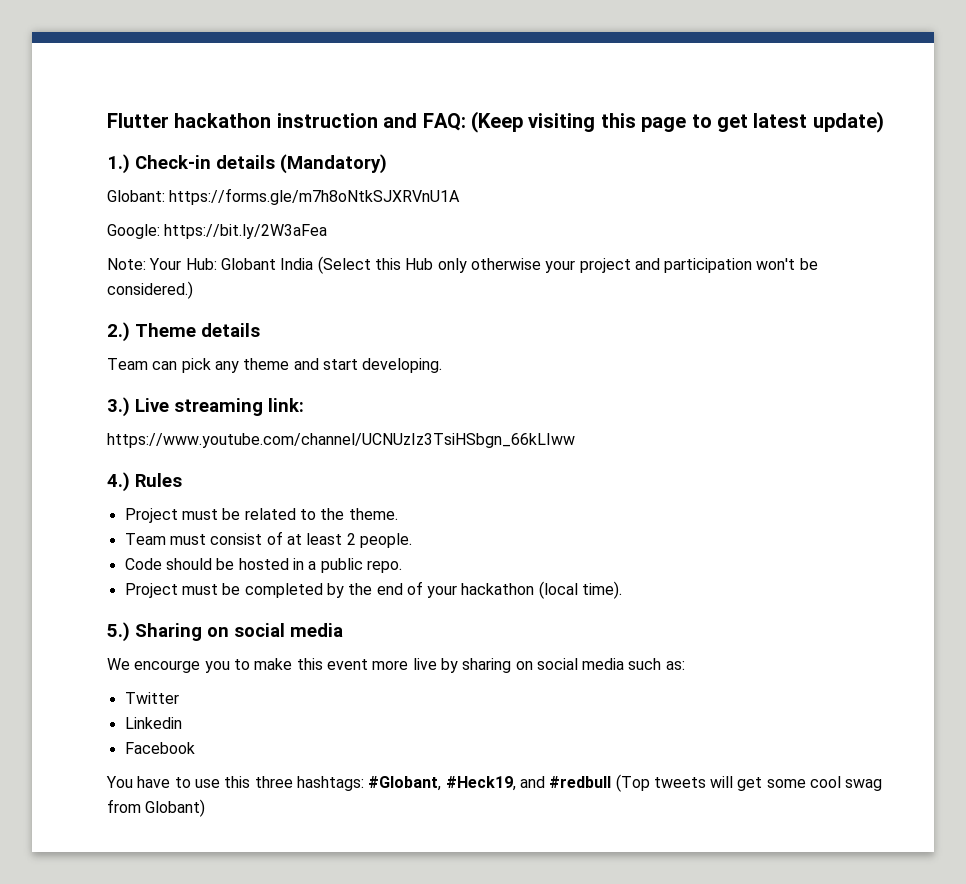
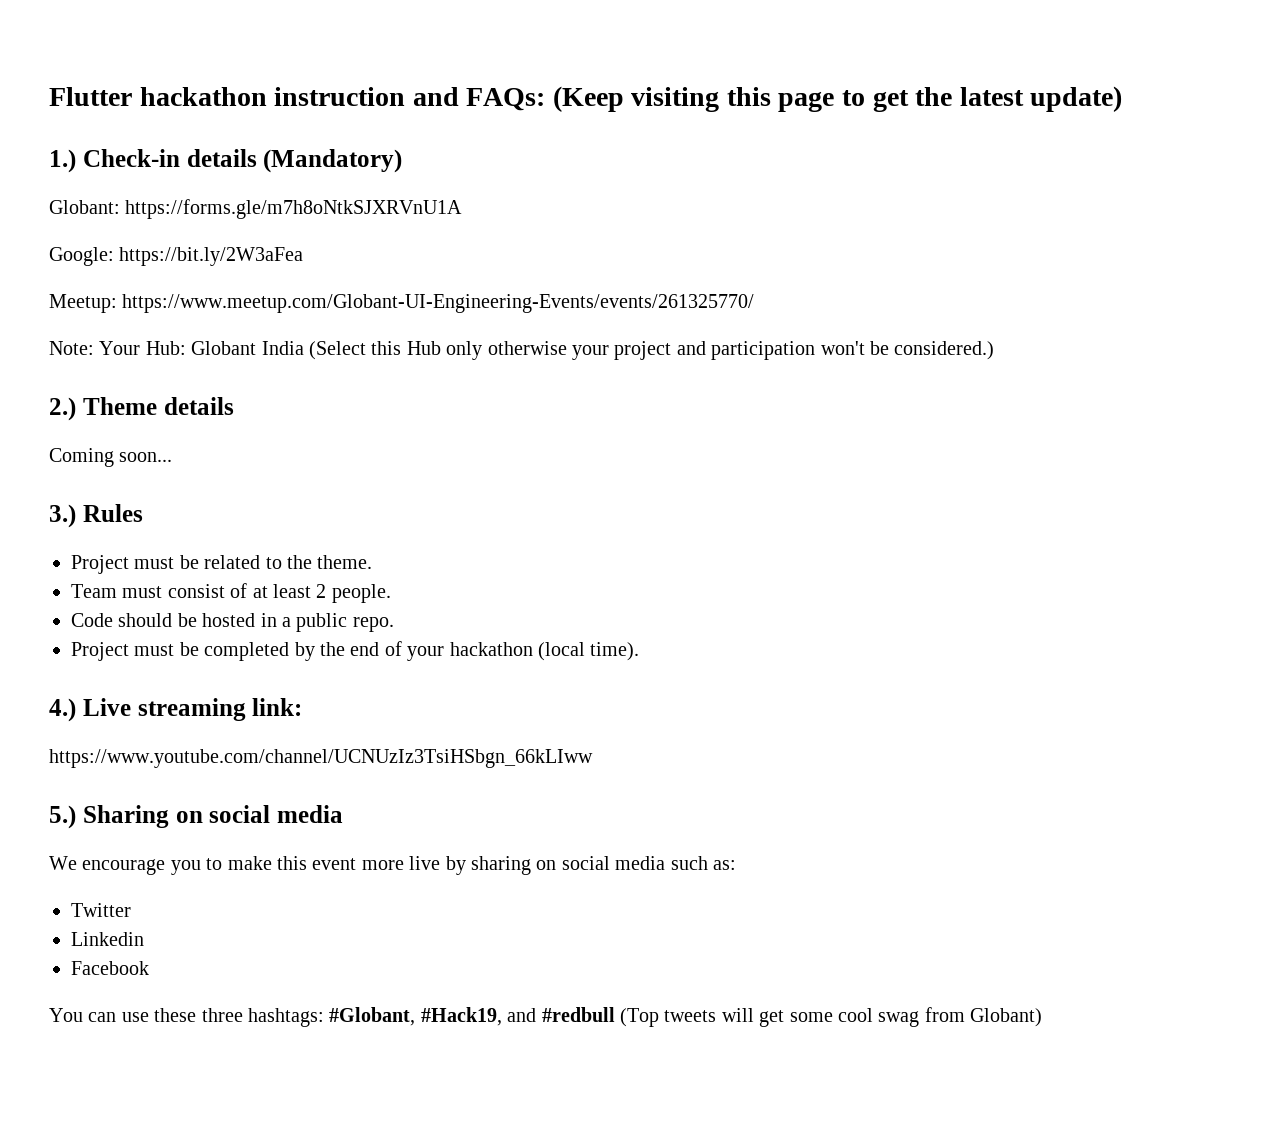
[422,113,466,131] FAQ: -> [466,88,546,111] FAQs:
(748, 123) none -> [915,87,953,106] the
(328, 231) none -> [49,294,755,313] // Meetup: https://www.meetup.com/Globant-UI-Engineering-Events/events/261325770/
[107,358,443,373] [107,397,304,417] [107,433,575,448] [107,472,130,492] Team can pick any theme and start developing. // 3.) Live streaming link: // https://www.youtube.com/channel/UCNUzIz3TsiHSbgn_66kLIww // 4.) -> [49,448,173,467] [49,504,76,528] Coming soon... // 3.)
(623, 590) none -> [49,698,303,722] [49,749,593,768] // 4.) Live streaming link: // https://www.youtube.com/channel/UCNUzIz3TsiHSbgn_66kLIww
[134,660,201,673] encourge -> [82,859,166,875] encourage
[137,776,251,788] have to use this -> [88,1008,197,1022] can use these
[445,776,516,791] #Heck19, -> [420,1007,502,1026] #Hack19,

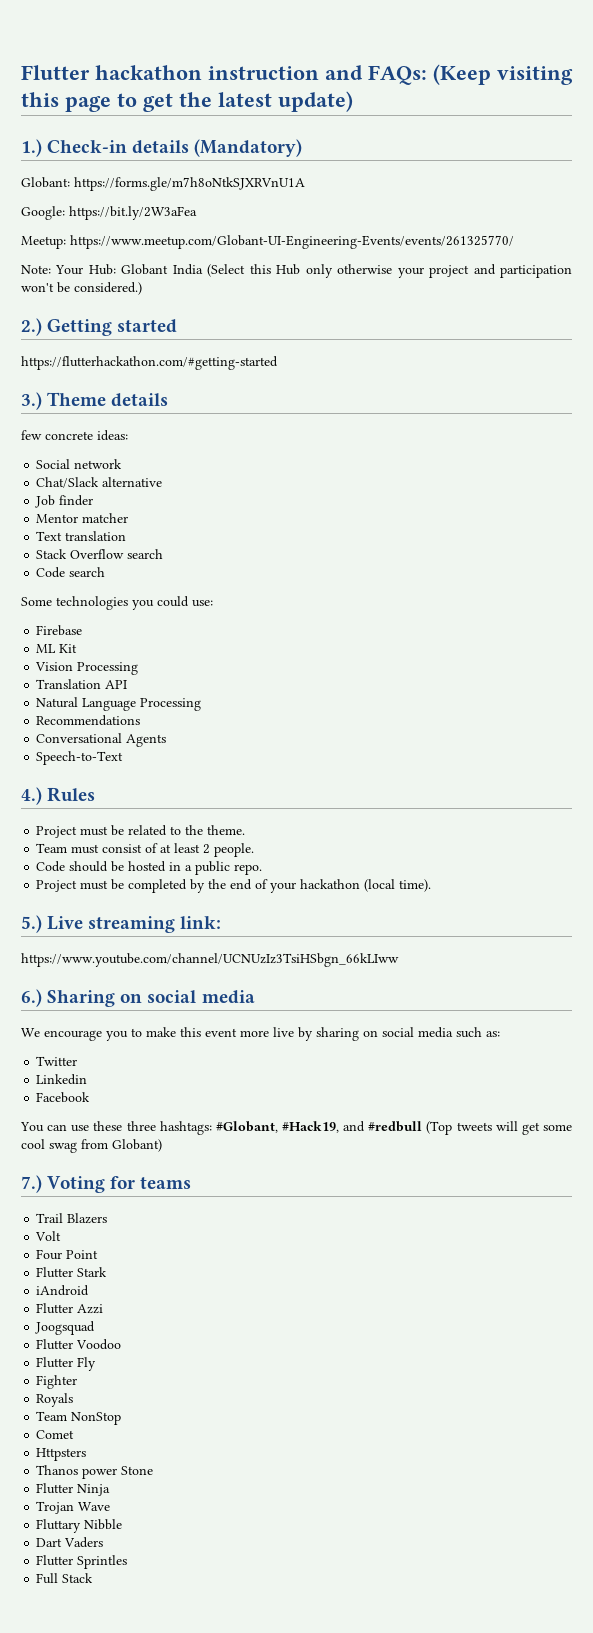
[82,397,234,415] [49,448,173,467] [49,504,76,528] Theme details // Coming soon... // 3.) -> [47,319,178,336] [21,356,278,370] [21,392,169,410] [21,430,128,441] [36,459,123,469] [36,477,163,488] [35,495,94,508] [36,513,129,523] [36,531,127,541] [36,549,164,559] [36,567,106,578] [21,596,213,610] [36,625,83,636] [36,644,78,653] [35,662,139,675] [36,679,128,689] [36,697,202,711] [36,715,141,726] [36,733,167,747] [36,751,124,765] [21,787,42,805] Getting started // https://flutterhackathon.com/#getting-started // 3.) Theme details // few concrete ideas: // Social network // Chat/Slack alternative // Job finder // Mentor matcher // Text translation // Stack Overflow search // Code search // Some technologies you could use: // Firebase // ML Kit // Vision Processing // Translation API // Natural Language Processing // Recommendations // Conversational Agents // Speech-to-Text // 4.)
[49,698,76,722] 4.) -> [21,915,42,933] 5.)
[49,805,76,829] 5.) -> [21,989,42,1007] 6.)
(1043, 1017) none -> [21,1175,192,1193] [36,1213,108,1224] [35,1231,62,1241] [36,1249,99,1260] [36,1267,108,1278] [36,1285,90,1296] [36,1303,104,1314] [35,1321,96,1335] [36,1339,122,1350] [36,1357,97,1371] [36,1375,78,1389] [36,1393,74,1407] [36,1411,122,1425] [36,1430,75,1439] [36,1448,87,1461] [36,1465,154,1479] [36,1483,111,1496] [36,1501,111,1514] [36,1519,123,1533] [36,1537,104,1548] [36,1555,128,1569] [36,1573,94,1584] // 7.) Voting for teams // Trail Blazers // Volt // Four Point // Flutter Stark // iAndroid // Flutter Azzi // Joogsquad // Flutter Voodoo // Flutter Fly // Fighter // Royals // Team NonStop // Comet // Httpsters // Thanos power Stone // Flutter Ninja // Trojan Wave // Fluttary Nibble // Dart Vaders // Flutter Sprintles // Full Stack

